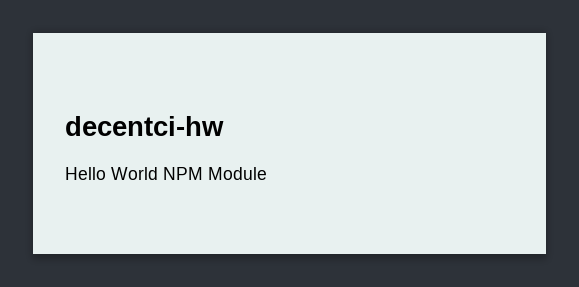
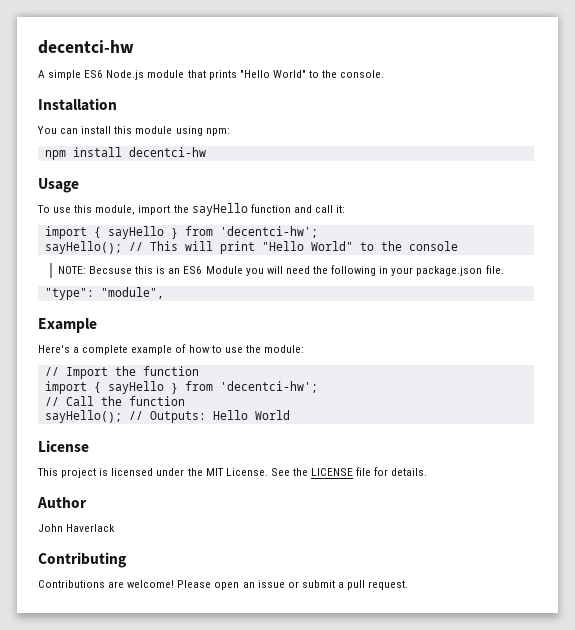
[65,116,224,136] [65,167,267,180] decentci-hw // Hello World NPM Module -> [38,40,134,54] [38,70,385,80] [38,98,117,111] [37,126,230,136] [44,147,206,160] [38,178,79,193] [37,203,346,216] [44,226,318,239] [44,241,458,254] [57,265,504,276] [44,287,164,300] [38,318,97,333] [38,344,304,355] [44,366,199,379] [44,381,318,394] [44,396,185,406] [44,410,290,423] [38,440,89,452] [37,467,428,478] [37,497,87,508] [38,524,116,532] [38,552,127,568] [38,580,409,590] decentci-hw // A simple ES6 Node.js module that prints "Hello World" to the console. // Installation // You can install this module using npm: // npm install decentci-hw // Usage // To use this module, import the sayHello function and call it: // import { sayHello } from 'decentci-hw'; // sayHello(); // This will print "Hello World" to the console // NOTE: Becsuse this is an ES6 Module you will need the following in your package.json file. // "type": "module", // Example // Here's a complete example of how to use the module: // // Import the function // import { sayHello } from 'decentci-hw'; // // Call the function // sayHello(); // Outputs: Hello World // License // This project is licensed under the MIT License. See the LICENSE file for details. // Author // John Haverlack // Contributing // Contributions are welcome! Please open an issue or submit a pull request.

